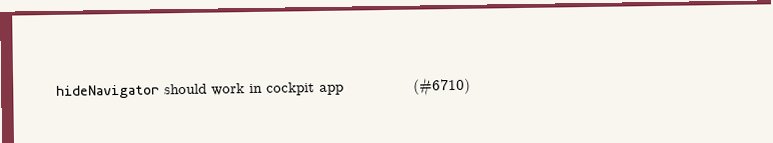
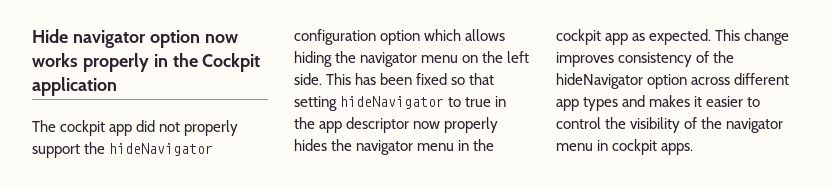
[56,76,471,99] hideNavigator should work in cockpit app (#6710) -> [32,29,238,48] [32,53,261,72] [32,77,117,96] [32,120,239,136] [32,142,214,158] [294,29,506,45] [294,51,530,67] [294,73,495,85] [294,96,507,111] [294,117,499,133] [294,139,495,155] [556,29,790,45] [556,51,735,67] [556,73,790,89] [556,95,761,111] [556,117,784,133] [556,139,694,155] Hide navigator option now works properly in the Cockpit application // The cockpit app did not properly support the hideNavigator configuration option which allows hiding the navigator menu on the left side. This has been fixed so that setting hideNavigator to true in the app descriptor now properly hides the navigator menu in the cockpit app as expected. This change improves consistency of the hideNavigator option across different app types and makes it easier to control the visibility of the navigator menu in cockpit apps.

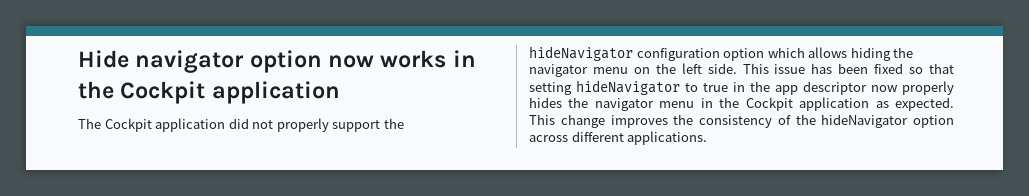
[82,53,149,72] properly -> (447, 59) none
[60,120,133,136] cockpit app -> [104,118,226,132] Cockpit application
(352, 79) none -> [774,64,806,74] issue
[556,29,629,45] cockpit app -> [745,97,870,111] Cockpit application
(614, 59) none -> [673,114,694,125] the
[556,95,761,111] [556,117,784,133] [556,139,694,155] app types and makes it easier to control the visibility of the navigator menu in cockpit apps. -> [627,131,708,145] applications.

